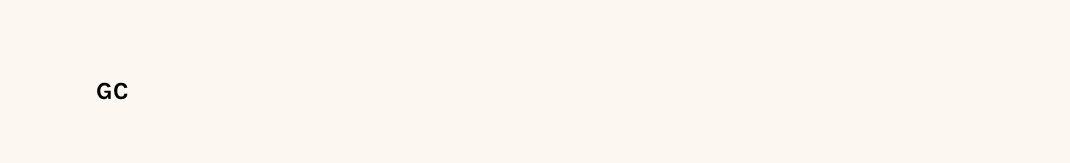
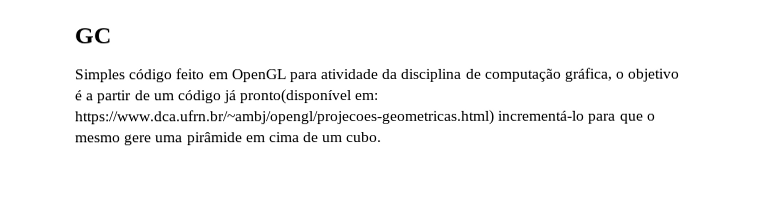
(129, 90) none -> [74,67,680,83] [74,89,379,105] [75,109,656,126] [75,131,383,146] // Simples código feito em OpenGL para atividade da disciplina de computação gráfica, o objetivo é a partir de um código já pronto(disponível em: https://www.dca.ufrn.br/~ambj/opengl/projecoes-geometricas.html) incrementá-lo para que o mesmo gere uma pirâmide em cima de um cubo.

